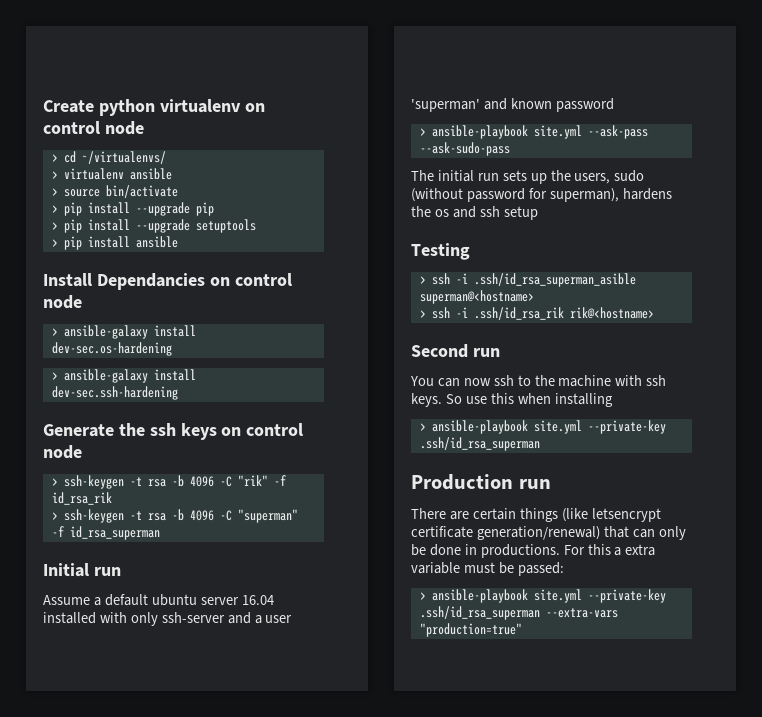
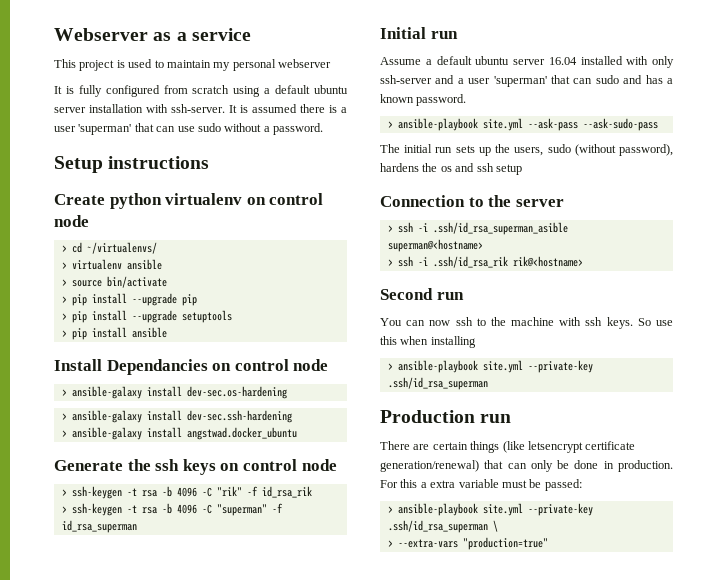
(43, 106) none -> [54,28,251,41] [54,59,331,71] [54,85,348,97] [54,104,347,113] [54,123,323,135] [54,156,210,173] Webserver as a service // This project is used to maintain my personal webserver // It is fully configured from scratch using a default ubuntu server installation with ssh-server. It is assumed there is a user 'superman' that can use sudo without a password. // Setup instructions //
(178, 393) none -> [61,427,297,440] // > ansible-galaxy install angstwad.docker_ubuntu
[483,98,614,112] and known password -> [551,75,673,84] [380,94,467,106] that can sudo and has a known password.
[466,188,619,202] password for superman), -> [619,144,673,156] password),
[411,243,470,260] Testing -> [380,195,564,207] Connection to the server
[480,544,560,558] productions. -> [618,460,673,472] production.
(540, 613) none -> [492,520,498,532] [387,540,393,547] \ // >

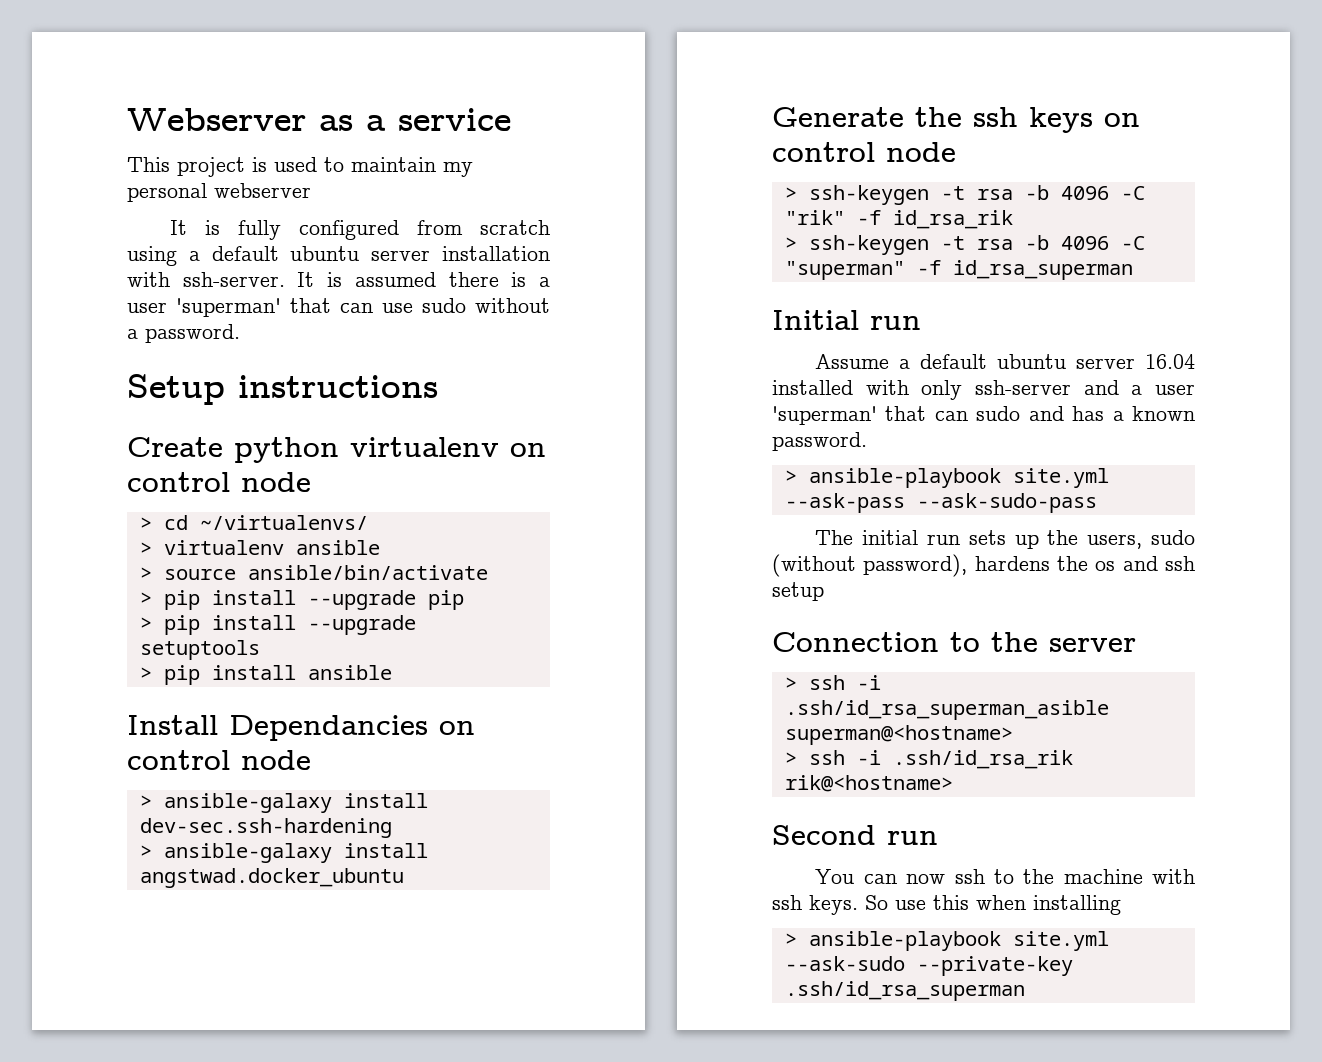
[106,276,167,288] bin/activate -> [247,565,488,580] ansible/bin/activate
[61,386,287,399] // > ansible-galaxy install dev-sec.os-hardening -> (311, 760) none
[527,360,593,373] [387,377,488,390] [380,410,512,423] [380,441,636,453] [380,460,673,472] [380,479,582,491] [387,503,593,516] [387,520,498,533] [387,537,548,550] --private-key .ssh/id_rsa_superman // Production run // There are certain things (like letsencrypt certificate generation/renewal) that can only be done in production. For this a extra variable must be passed: // > ansible-playbook site.yml --private-key .ssh/id_rsa_superman \ // > --extra-vars "production=true" -> [784,956,1073,976] [784,981,1025,1001] --ask-sudo --private-key .ssh/id_rsa_superman

